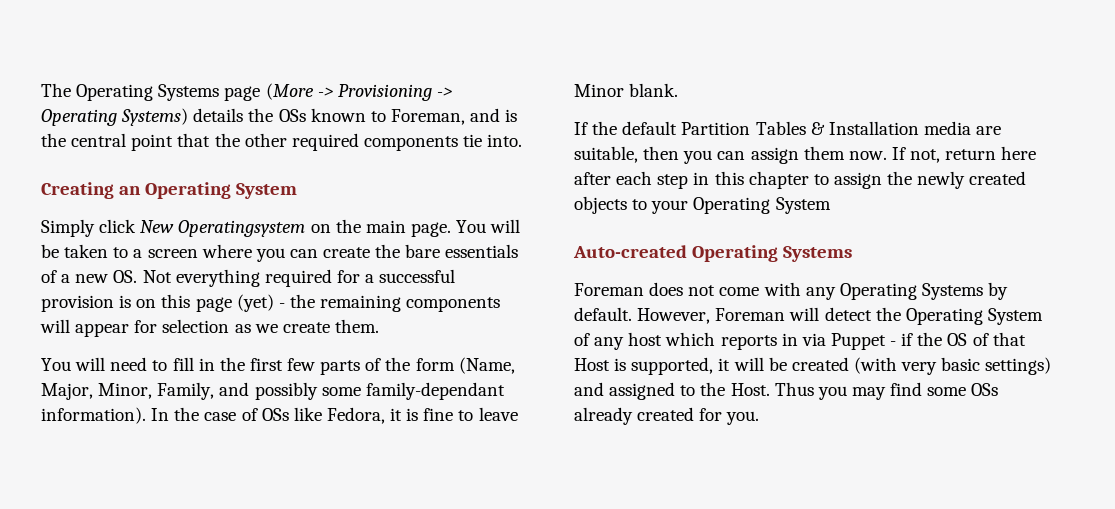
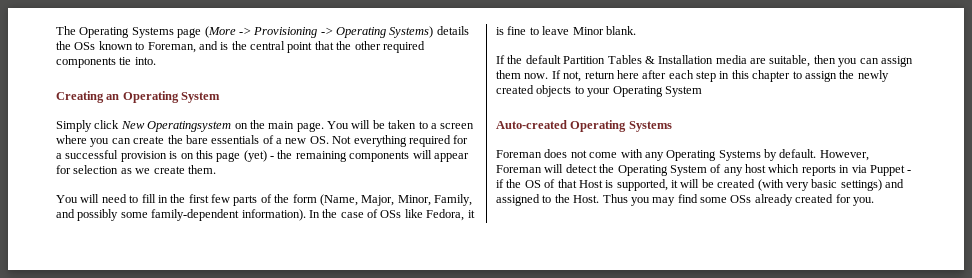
[365,382,505,400] family-dependant -> [151,209,240,221] family-dependent

